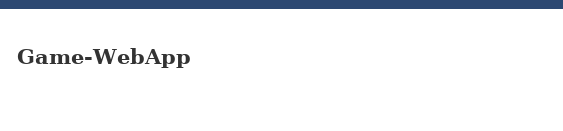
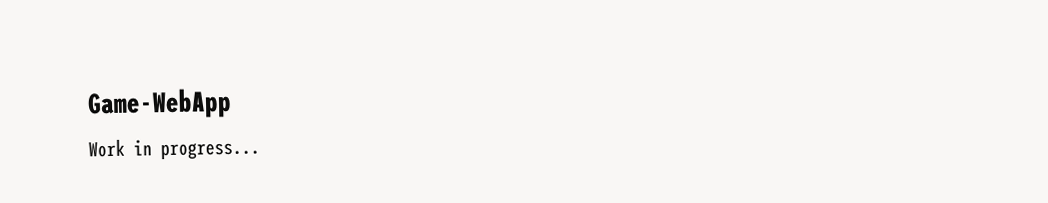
(191, 58) none -> [88,139,260,161] // Work in progress...

